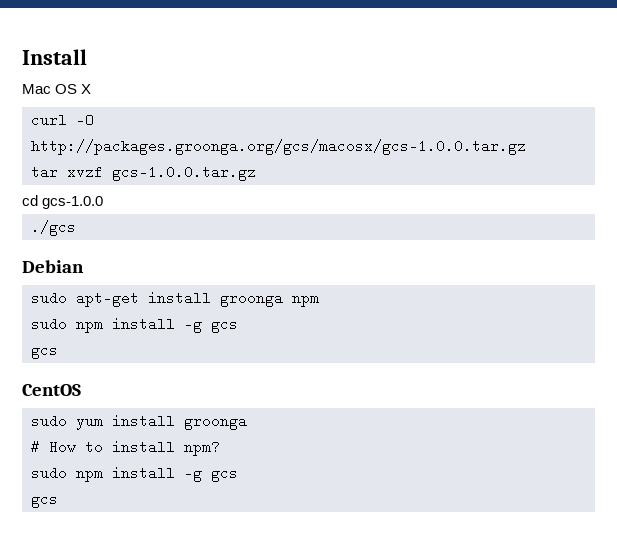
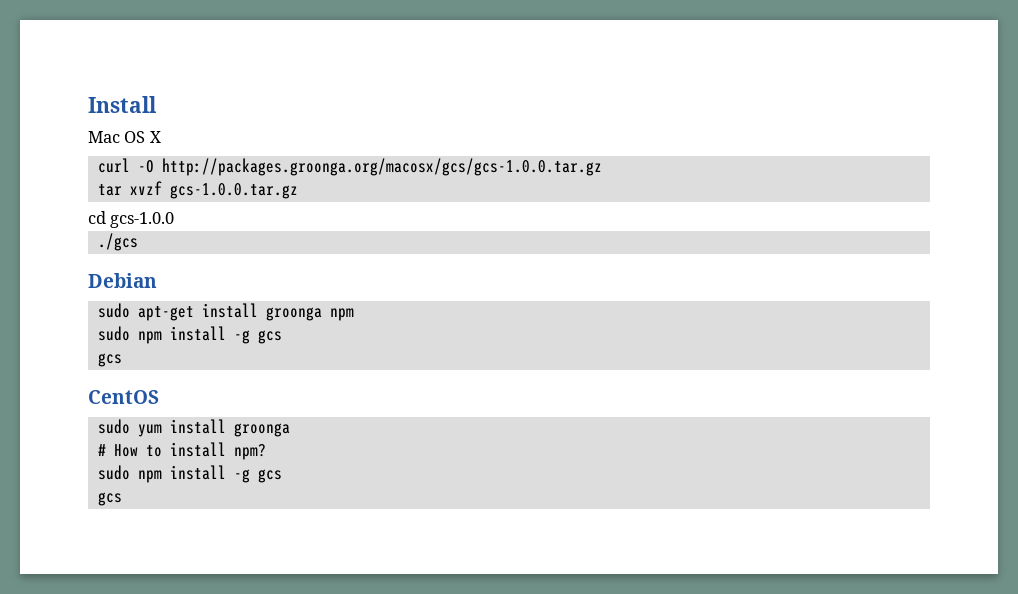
[31,139,526,155] http://packages.groonga.org/gcs/macosx/gcs-1.0.0.tar.gz -> [161,158,602,176] http://packages.groonga.org/macosx/gcs/gcs-1.0.0.tar.gz

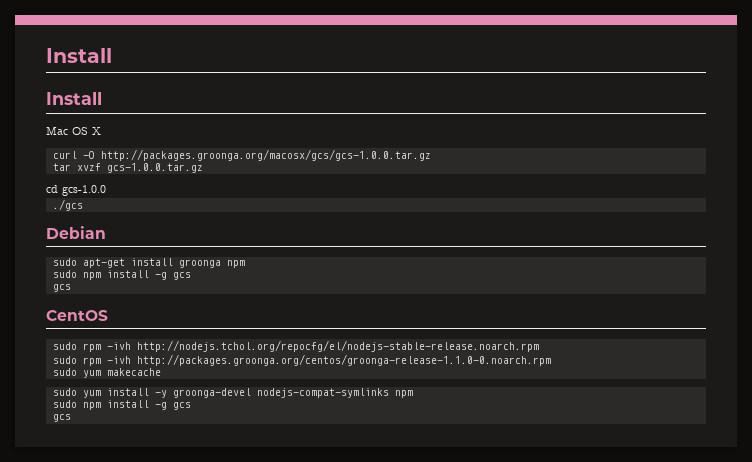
[88,96,157,113] Install -> [46,48,112,63] [46,92,102,105] Install // Install
[137,419,290,437] [97,442,266,460] yum install groonga // # How to install npm? -> [82,340,539,352] [52,354,551,366] [52,368,161,378] [52,388,413,398] rpm -ivh http://nodejs.tchol.org/repocfg/el/nodejs-stable-release.noarch.rpm // sudo rpm -ivh http://packages.groonga.org/centos/groonga-release-1.1.0-0.noarch.rpm // sudo yum makecache // sudo yum install -y groonga-devel nodejs-compat-symlinks npm

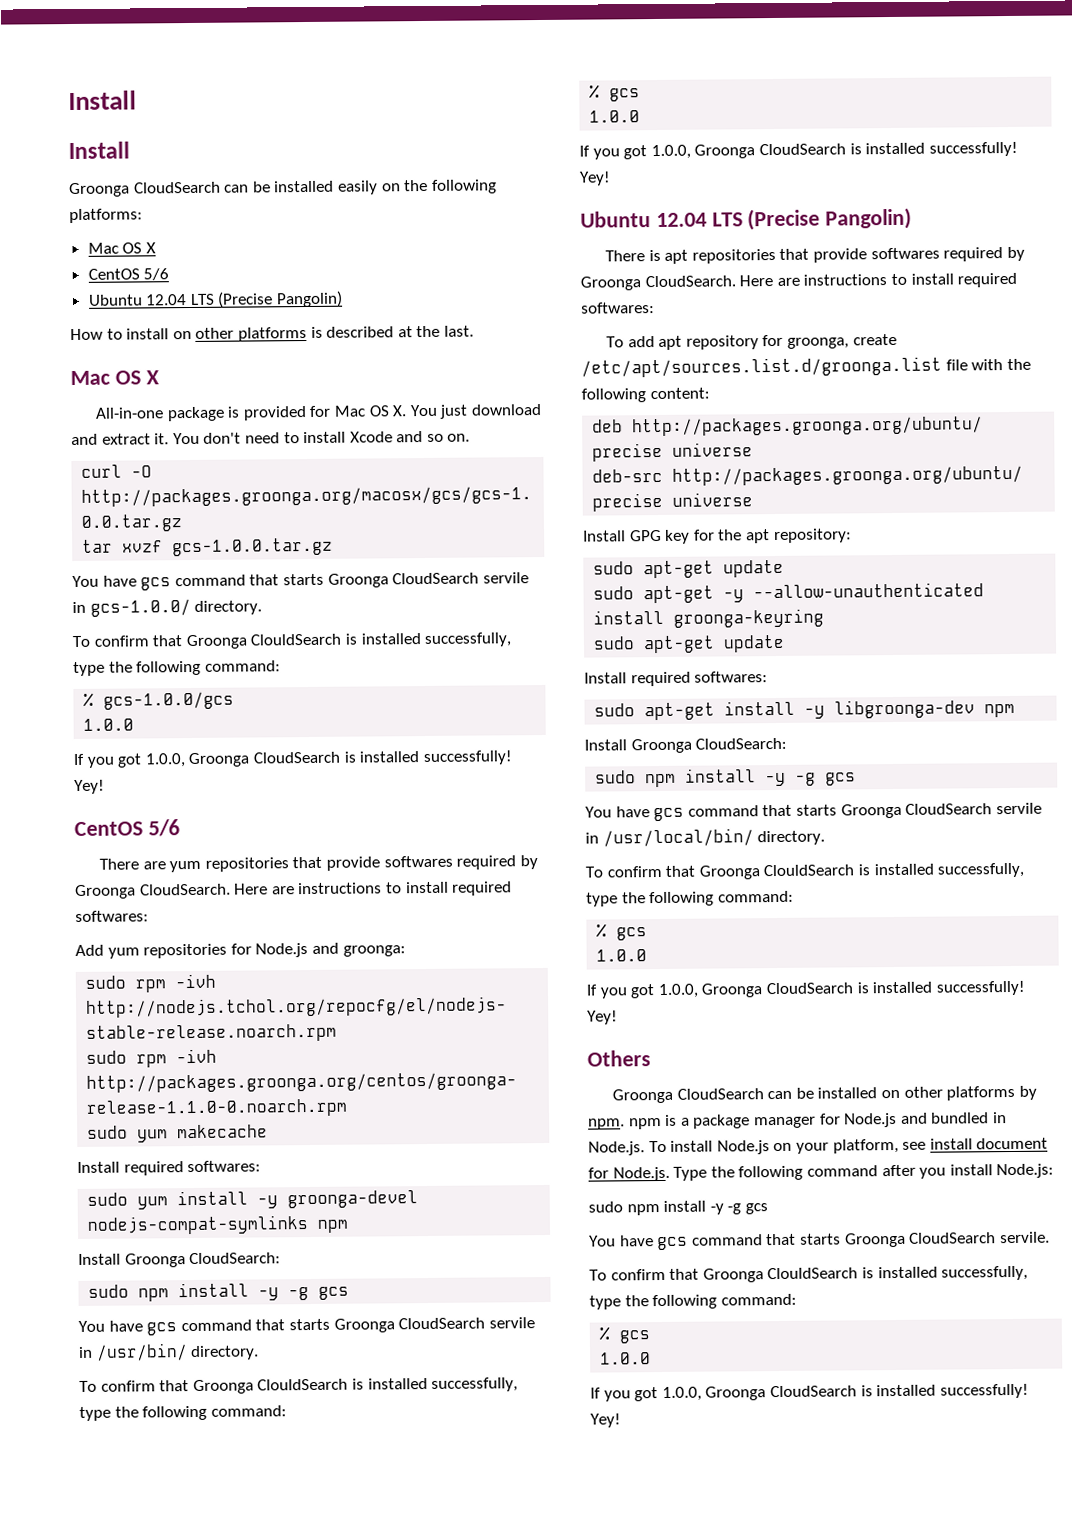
[46,126,101,135] Mac OS X -> [69,179,497,198] [69,208,143,224] [87,242,156,254] [87,268,170,281] [87,290,344,308] [70,325,474,342] [70,370,160,386] [95,404,542,422] [71,431,471,446] Groonga CloudSearch can be installed easily on the following platforms: // Mac OS X // CentOS 5/6 // Ubuntu 12.04 LTS (Precise Pangolin) // How to install on other platforms is described at the last. // Mac OS X // All-in-one package is provided for Mac OS X. You just download and extract it. You don't need to install Xcode and so on.
[46,185,106,196] [52,199,83,211] [46,226,106,239] [52,258,245,268] [52,270,191,280] [52,284,71,292] [46,310,108,321] cd gcs-1.0.0 // ./gcs // Debian // sudo apt-get install groonga npm // sudo npm install -g gcs // gcs // CentOS -> [72,572,529,591] [72,599,263,617] [72,632,513,650] [73,660,281,677] [83,691,235,710] [83,718,135,731] [73,750,513,768] [74,779,105,795] [74,819,180,837] [99,855,538,873] [75,881,513,900] [75,910,149,923] [75,942,406,959] You have gcs command that starts Groonga CloudSearch servile in gcs-1.0.0/ directory. // To confirm that Groonga ClouldSearch is installed successfully, type the following command: // % gcs-1.0.0/gcs // 1.0.0 // If you got 1.0.0, Groonga CloudSearch is installed successfully! Yey! // CentOS 5/6 // There are yum repositories that provide softwares required by Groonga CloudSearch. Here are instructions to install required softwares: // Add yum repositories for Node.js and groonga:
(161, 372) none -> [77,1160,262,1176] // Install required softwares:
[52,400,191,410] [52,414,71,422] // sudo npm install -g gcs // gcs -> [78,1252,282,1268] [88,1282,350,1302] [78,1317,535,1336] [78,1343,260,1361] [79,1377,519,1395] [79,1405,287,1421] [589,84,641,102] [589,110,641,123] [579,141,1018,160] [579,171,611,186] [580,207,913,231] [605,246,1025,264] [580,272,1018,291] [581,302,655,314] [606,333,897,350] [581,356,1031,378] [581,387,710,403] [592,416,984,437] [592,442,754,462] [592,465,1024,486] [592,492,754,512] [583,528,852,544] [593,559,785,579] [593,582,985,604] [593,608,825,628] [593,634,786,654] [584,671,769,687] [594,699,1016,721] [584,737,788,754] [595,768,857,788] [585,802,1042,822] [585,828,826,847] [585,862,1025,880] [586,890,794,907] [596,923,648,941] [596,949,648,962] [586,980,1026,999] [587,1010,618,1025] [587,1050,651,1067] [612,1085,1037,1104] [588,1112,1007,1130] [588,1137,1049,1156] [588,1163,1055,1182] [588,1200,768,1216] [589,1231,1050,1251] [589,1265,1029,1283] [589,1293,797,1310] [599,1326,651,1344] [600,1352,652,1365] [590,1383,1029,1402] [590,1413,621,1428] // Install Groonga CloudSearch: // sudo npm install -y -g gcs // You have gcs command that starts Groonga CloudSearch servile in /usr/bin/ directory. // To confirm that Groonga ClouldSearch is installed successfully, type the following command: // % gcs // 1.0.0 // If you got 1.0.0, Groonga CloudSearch is installed successfully! Yey! // Ubuntu 12.04 LTS (Precise Pangolin) // There is apt repositories that provide softwares required by Groonga CloudSearch. Here are instructions to install required softwares: // To add apt repository for groonga, create /etc/apt/sources.list.d/groonga.list file with the following content: // deb http://packages.groonga.org/ubuntu/ precise universe // deb-src http://packages.groonga.org/ubuntu/ precise universe // Install GPG key for the apt repository: // sudo apt-get update // sudo apt-get -y --allow-unauthenticated install groonga-keyring // sudo apt-get update // Install required softwares: // sudo apt-get install -y libgroonga-dev npm // Install Groonga CloudSearch: // sudo npm install -y -g gcs // You have gcs command that starts Groonga CloudSearch servile in /usr/local/bin/ directory. // To confirm that Groonga ClouldSearch is installed successfully, type the following command: // % gcs // 1.0.0 // If you got 1.0.0, Groonga CloudSearch is installed successfully! Yey! // Others // Groonga CloudSearch can be installed on other platforms by npm. npm is a package manager for Node.js and bundled in Node.js. To install Node.js on your platform, see install document for Node.js. Type the following command after you install Node.js: // sudo npm install -y -g gcs // You have gcs command that starts Groonga CloudSearch servile. // To confirm that Groonga ClouldSearch is installed successfully, type the following command: // % gcs // 1.0.0 // If you got 1.0.0, Groonga CloudSearch is installed successfully! Yey!

